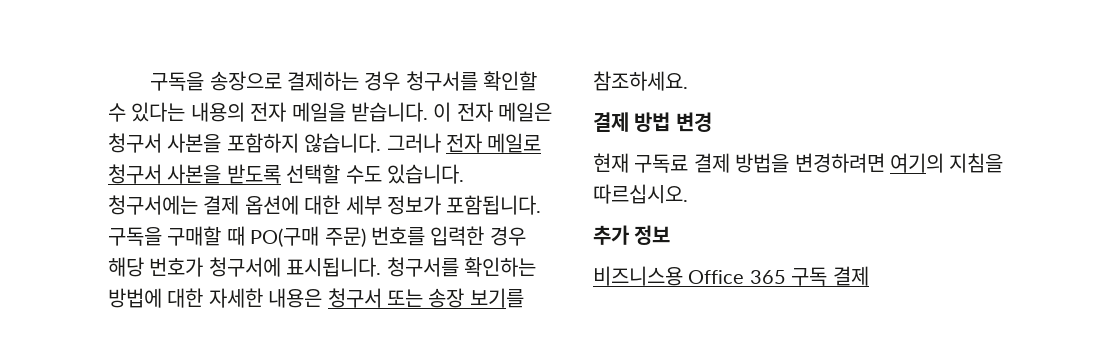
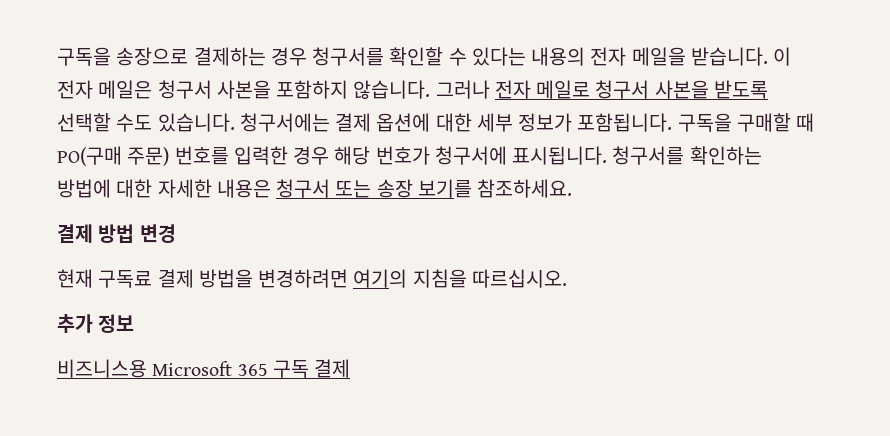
[688,270,745,284] Office -> [152,361,233,376] Microsoft

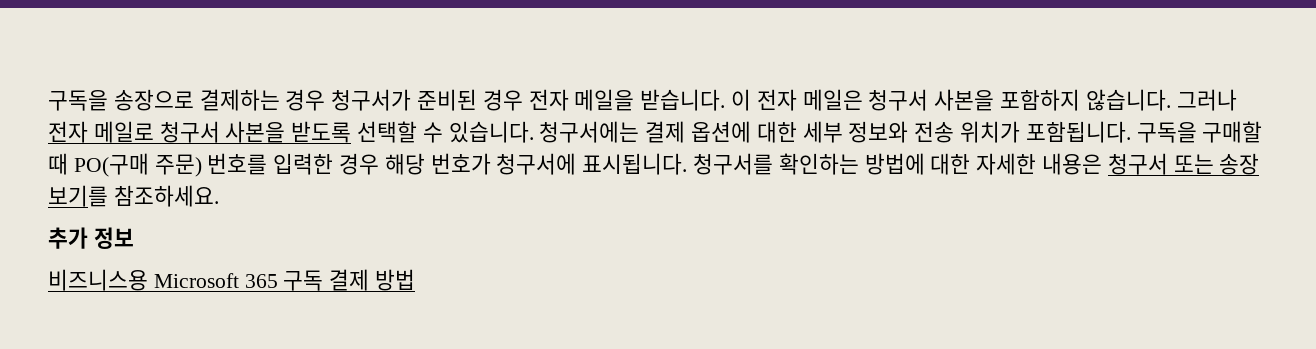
[312,47,586,66] 청구서를 확인할 수 있다는 내용의 -> [331,89,523,111] 청구서가 준비된 경우
[116,114,153,132] 수도 -> [422,122,443,143] 수
[518,113,573,132] 정보가 -> [848,121,1021,143] 정보와 전송 위치가
[57,224,176,243] [57,269,567,288] // 결제 방법 변경 // 현재 구독료 결제 방법을 변경하려면 여기의 지침을 따르십시오. -> (219, 196) none
(351, 368) none -> [375,269,416,291] 방법

